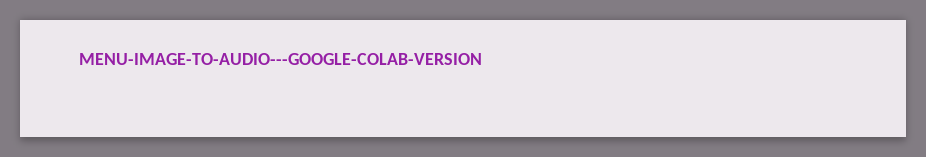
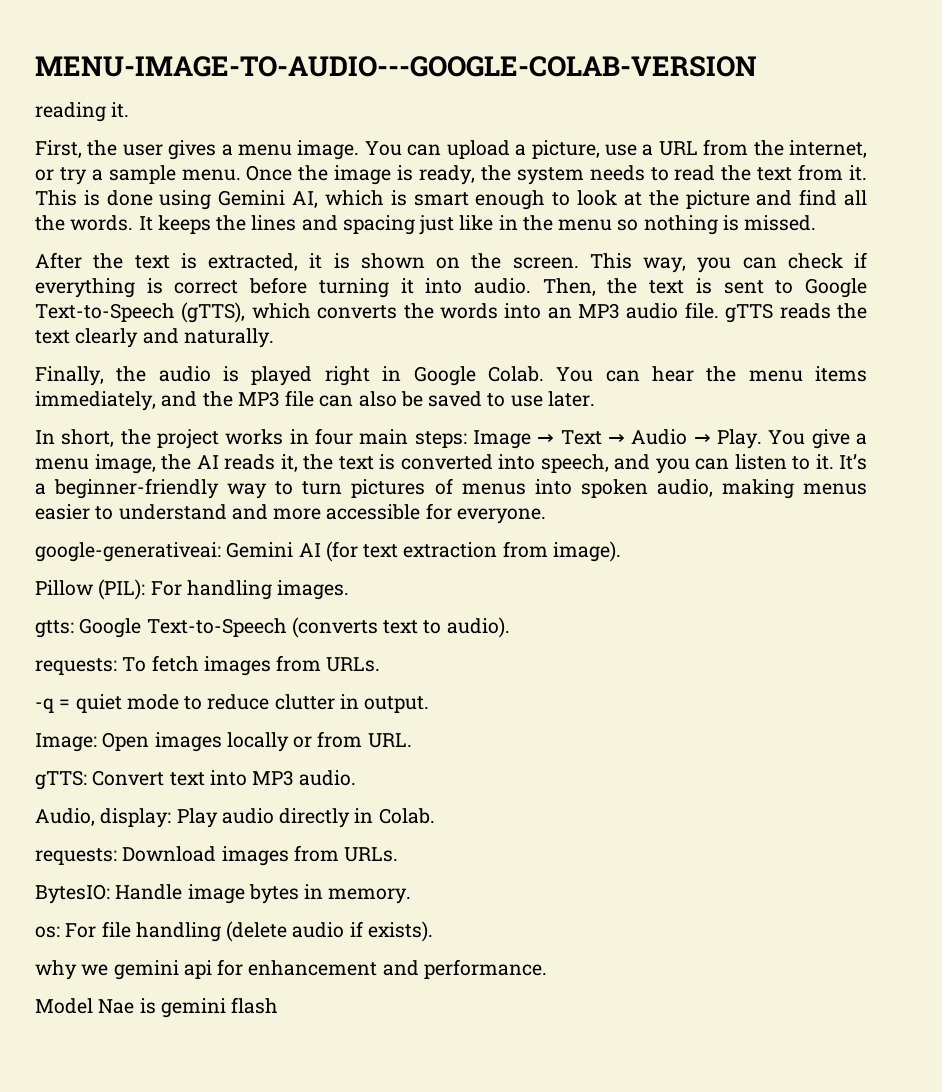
(482, 59) none -> [35,102,130,122] [35,139,867,160] [35,164,868,185] [35,189,868,210] [35,215,817,235] [35,252,867,273] [35,277,867,298] [35,302,867,323] [35,328,274,348] [35,366,868,386] [35,390,595,411] [35,428,868,449] [35,454,867,474] [35,478,867,499] [35,503,546,524] [35,541,621,562] [35,579,350,600] [35,617,510,638] [35,655,381,676] [35,694,430,713] [35,731,412,752] [35,770,357,790] [35,808,435,828] [35,845,399,866] [35,884,412,904] [35,921,433,942] [35,959,547,980] [35,997,279,1018] // reading it. // First, the user gives a menu image. You can upload a picture, use a URL from the internet, or try a sample menu. Once the image is ready, the system needs to read the text from it. This is done using Gemini AI, which is smart enough to look at the picture and find all the words. It keeps the lines and spacing just like in the menu so nothing is missed. // After the text is extracted, it is shown on the screen. This way, you can check if everything is correct before turning it into audio. Then, the text is sent to Google Text-to-Speech (gTTS), which converts the words into an MP3 audio file. gTTS reads the text clearly and naturally. // Finally, the audio is played right in Google Colab. You can hear the menu items immediately, and the MP3 file can also be saved to use later. // In short, the project works in four main steps: Image → Text → Audio → Play. You give a menu image, the AI reads it, the text is converted into speech, and you can listen to it. It’s a beginner-friendly way to turn pictures of menus into spoken audio, making menus easier to understand and more accessible for everyone. // google-generativeai: Gemini AI (for text extraction from image). // Pillow (PIL): For handling images. // gtts: Google Text-to-Speech (converts text to audio). // requests: To fetch images from URLs. // -q = quiet mode to reduce clutter in output. // Image: Open images locally or from URL. // gTTS: Convert text into MP3 audio. // Audio, display: Play audio directly in Colab. // requests: Download images from URLs. // BytesIO: Handle image bytes in memory. // os: For file handling (delete audio if exists). // why we gemini api for enhancement and performance. // Model Nae is gemini flash

